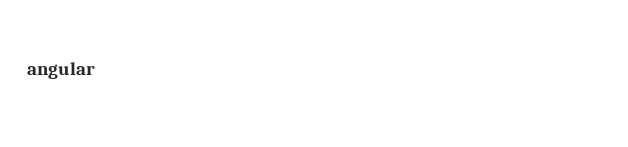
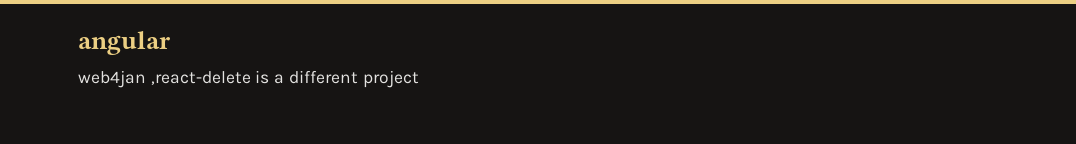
(95, 70) none -> [78,70,419,88] // web4jan ,react-delete is a different project

